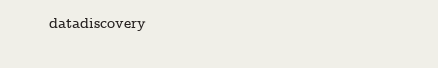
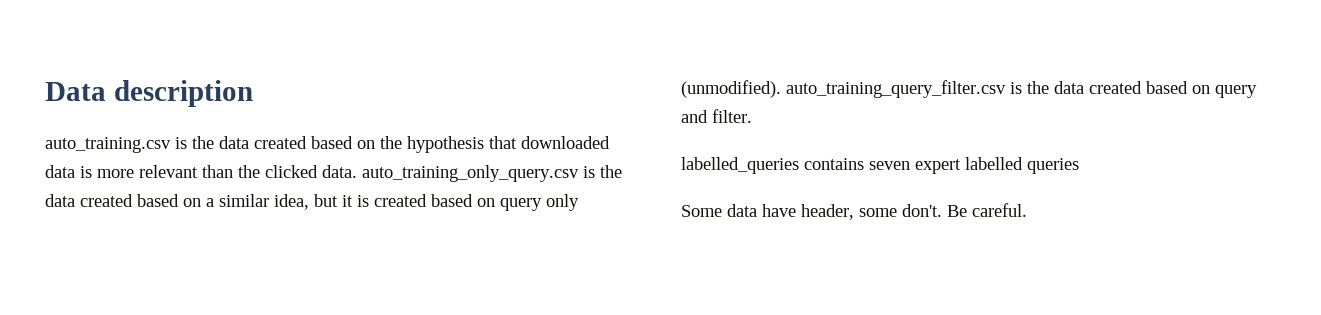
[49,18,146,31] datadiscovery -> [45,80,253,107] [45,136,610,153] [45,165,622,182] [45,194,579,211] [681,80,1257,98] [681,109,752,123] [681,157,1079,174] [681,203,1027,220] Data description // auto_training.csv is the data created based on the hypothesis that downloaded data is more relevant than the clicked data. auto_training_only_query.csv is the data created based on a similar idea, but it is created based on query only (unmodified). auto_training_query_filter.csv is the data created based on query and filter. // labelled_queries contains seven expert labelled queries // Some data have header, some don't. Be careful.

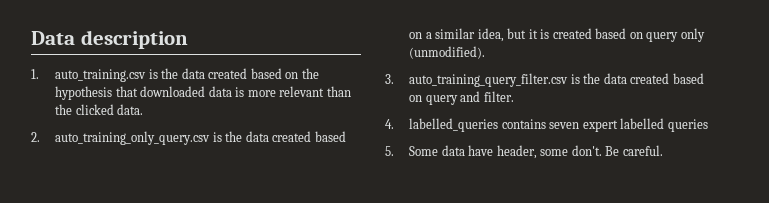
(253, 93) none -> [31,69,39,79] 1.
(357, 171) none -> [31,132,40,142] // 2.
(781, 89) none -> [385,74,394,84] // 3.
(752, 116) none -> [385,119,394,129] 4.
(1079, 166) none -> [385,146,394,156] 5.

